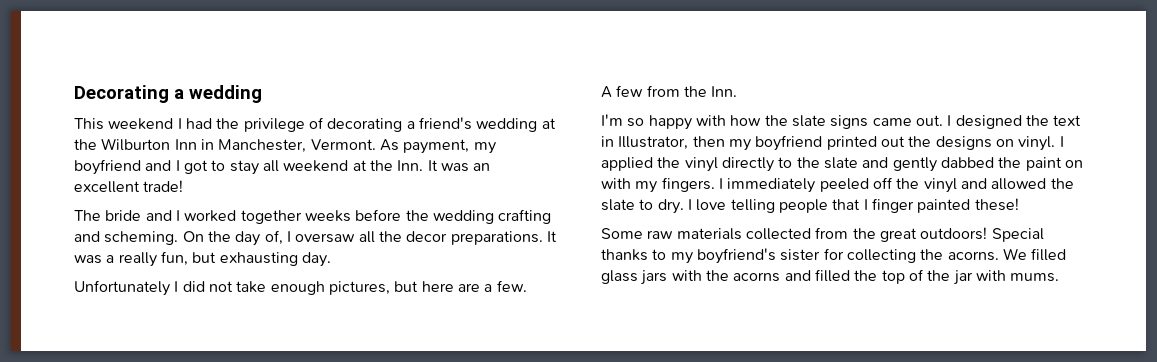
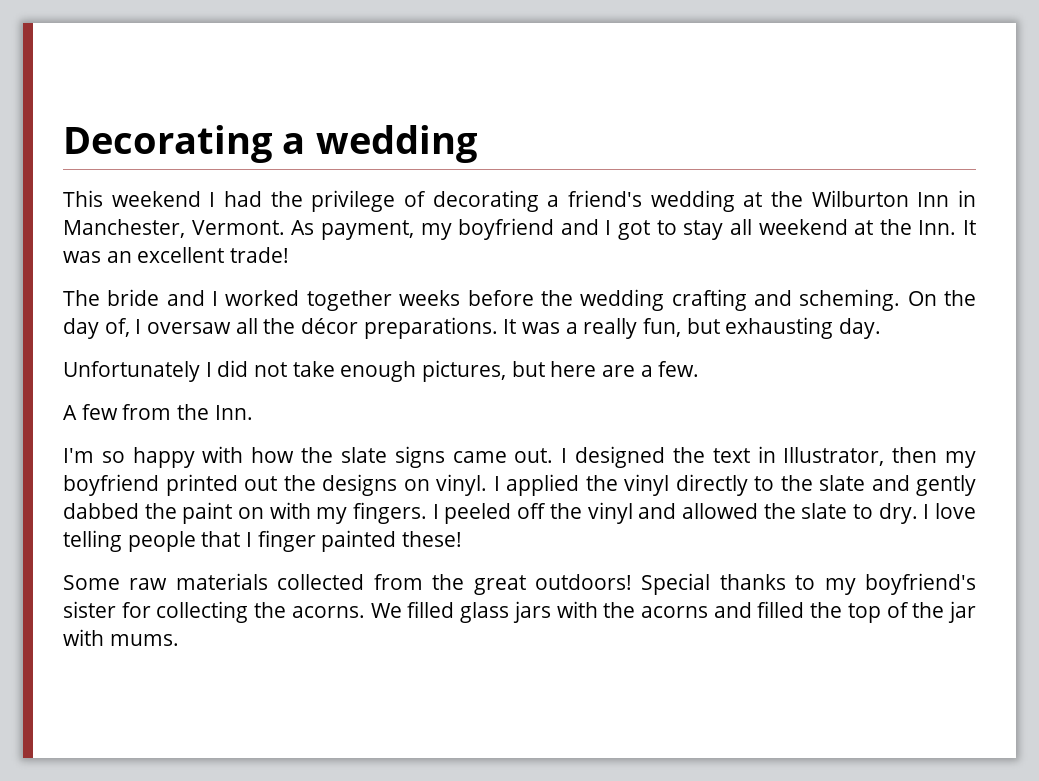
[406,231,448,242] decor -> [301,318,359,334] décor
[727,178,816,193] immediately -> (439, 511) none

